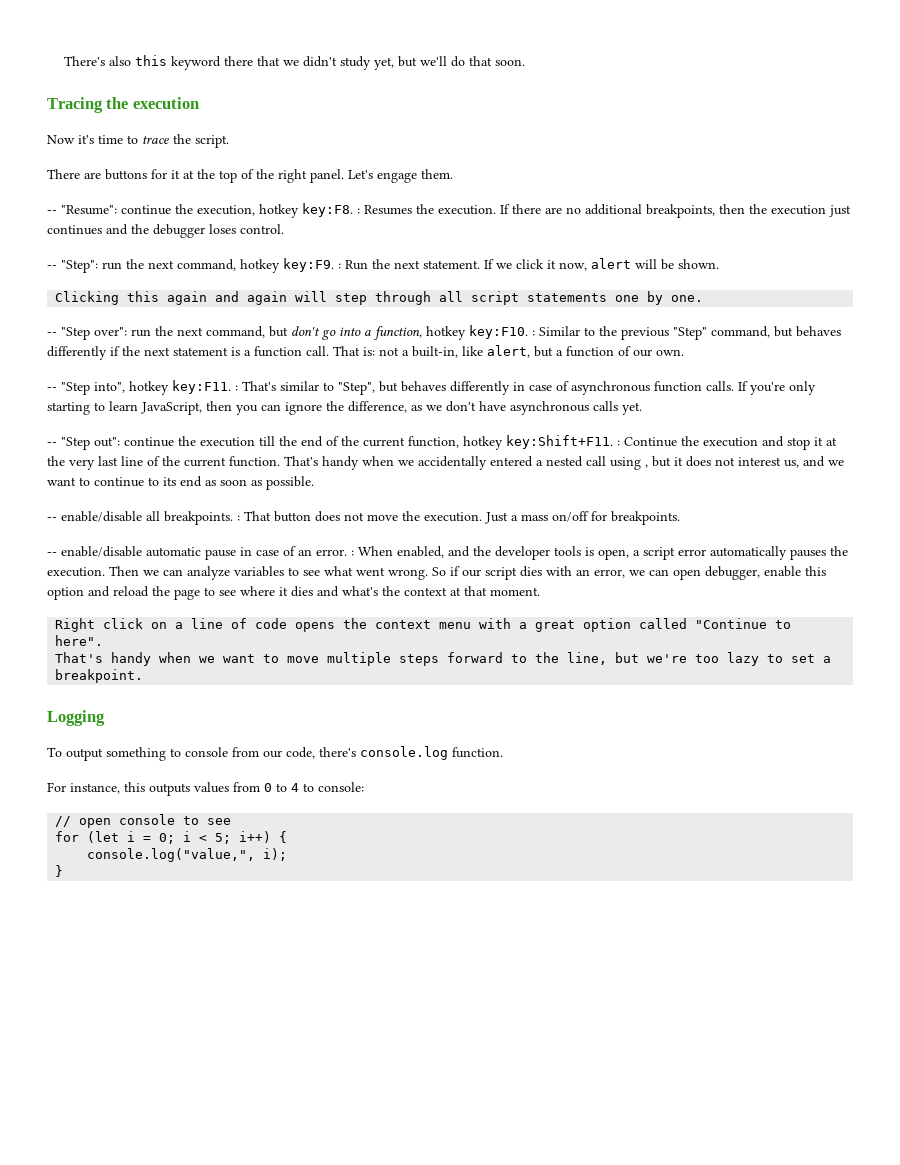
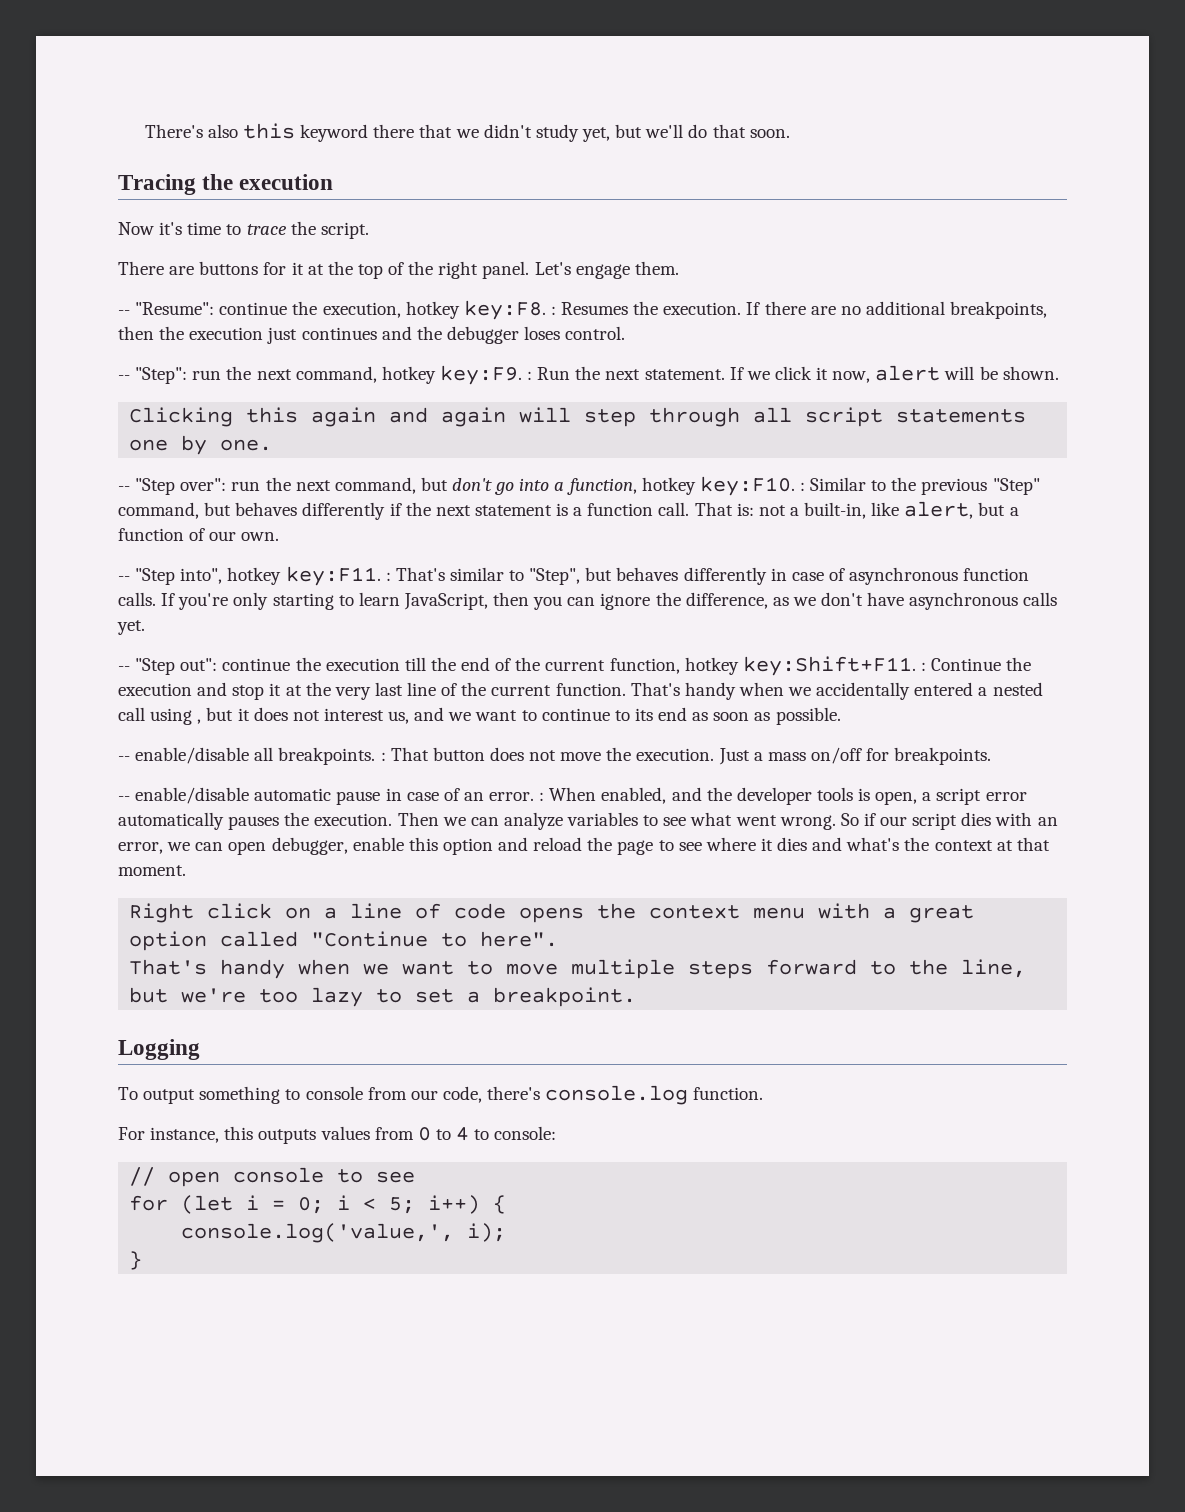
[87,848,256,862] console.log("value,", -> [181,1223,455,1243] console.log('value,',

